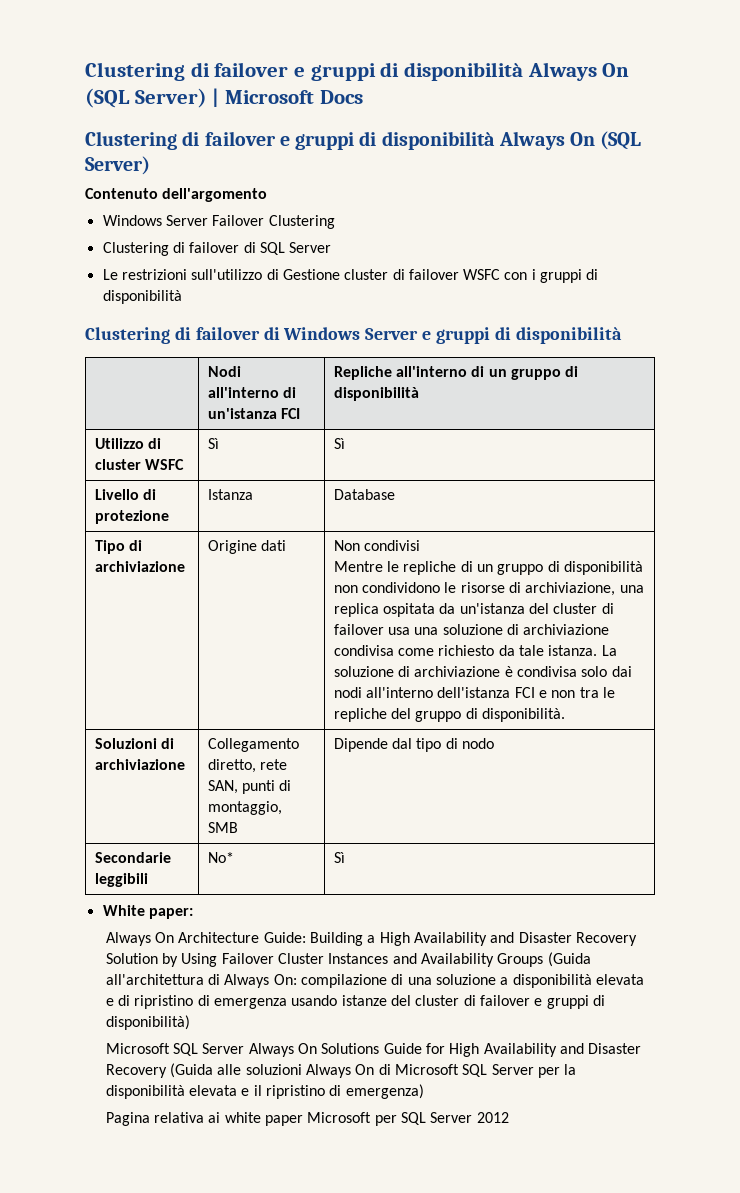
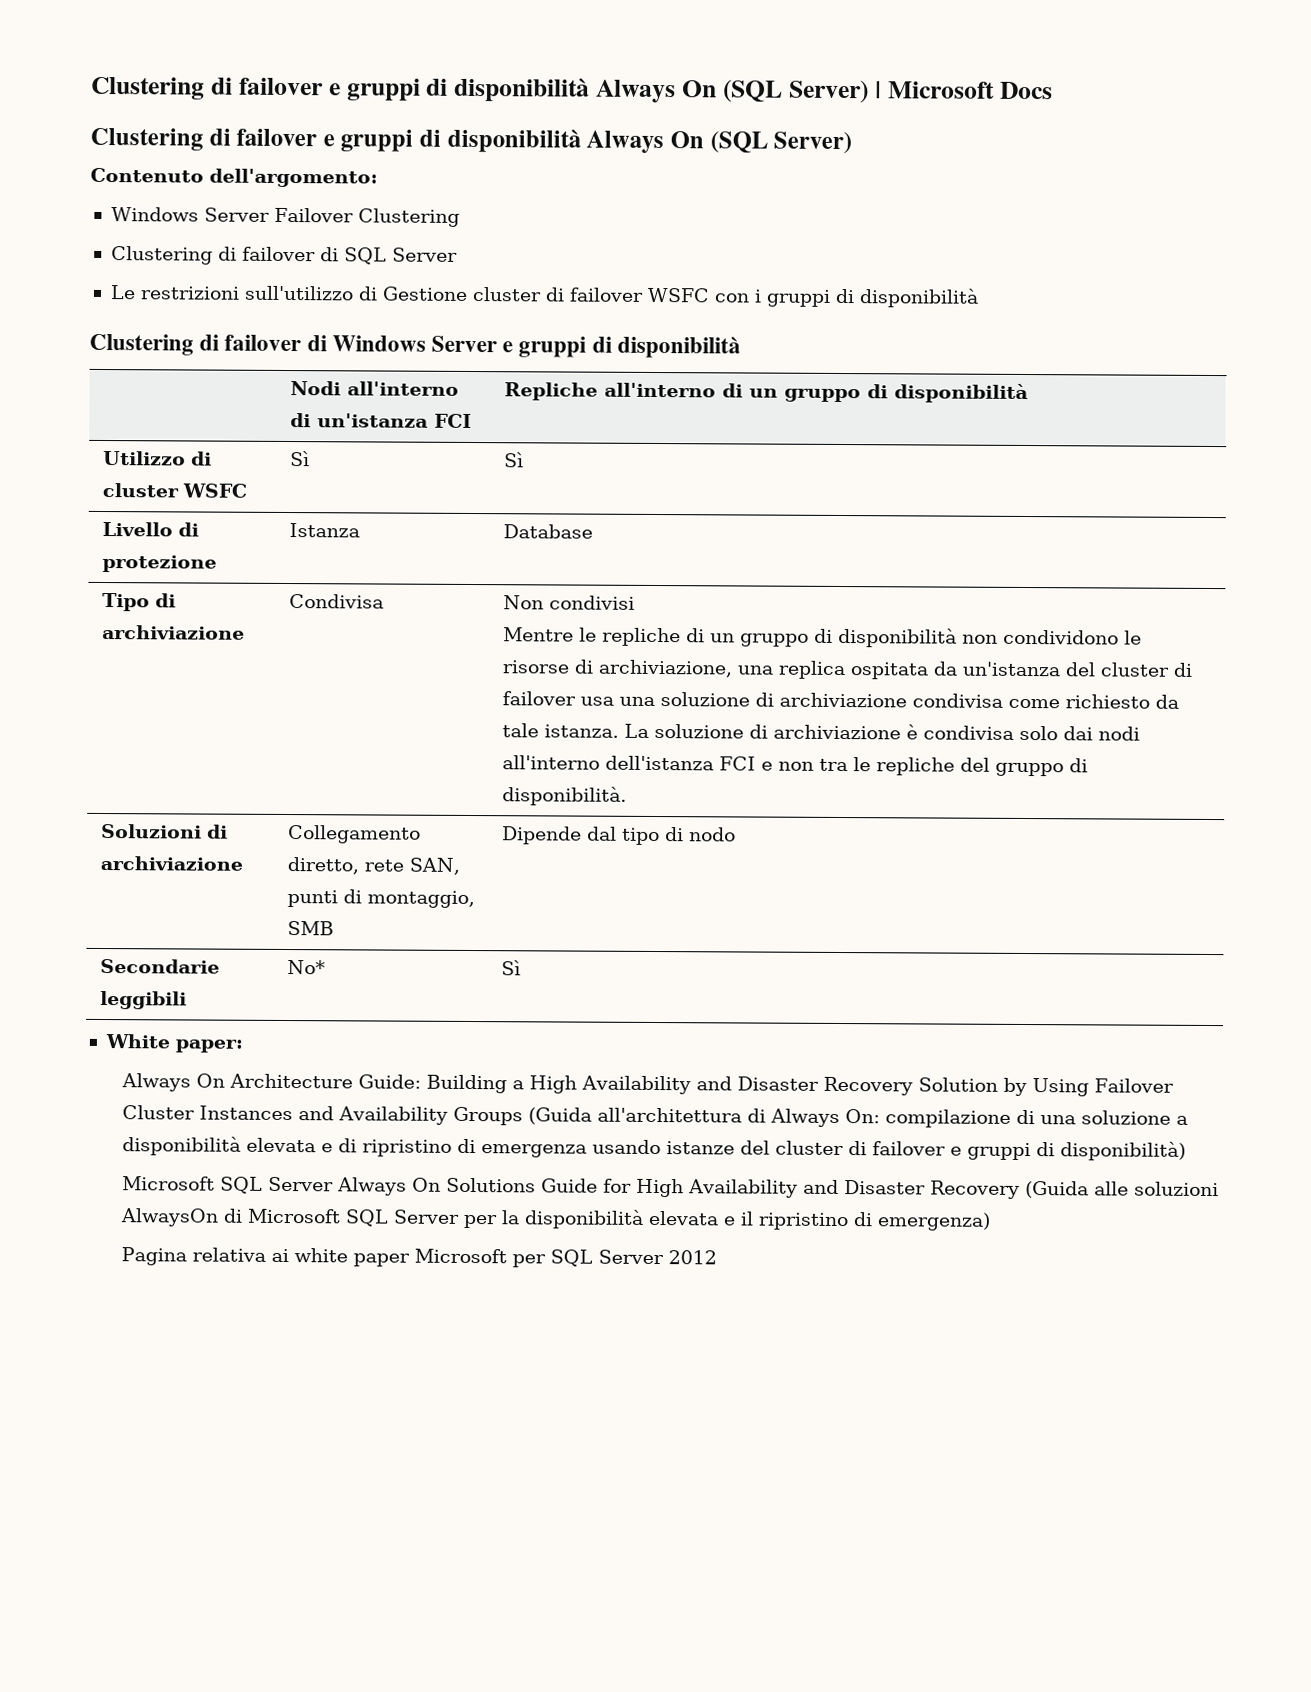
[162,188,268,202] dell'argomento -> [209,168,378,188] dell'argomento:
[207,540,287,554] Origine dati -> [288,594,384,609] Condivisa
[305,1064,375,1078] Always On -> [120,1208,220,1227] AlwaysOn

